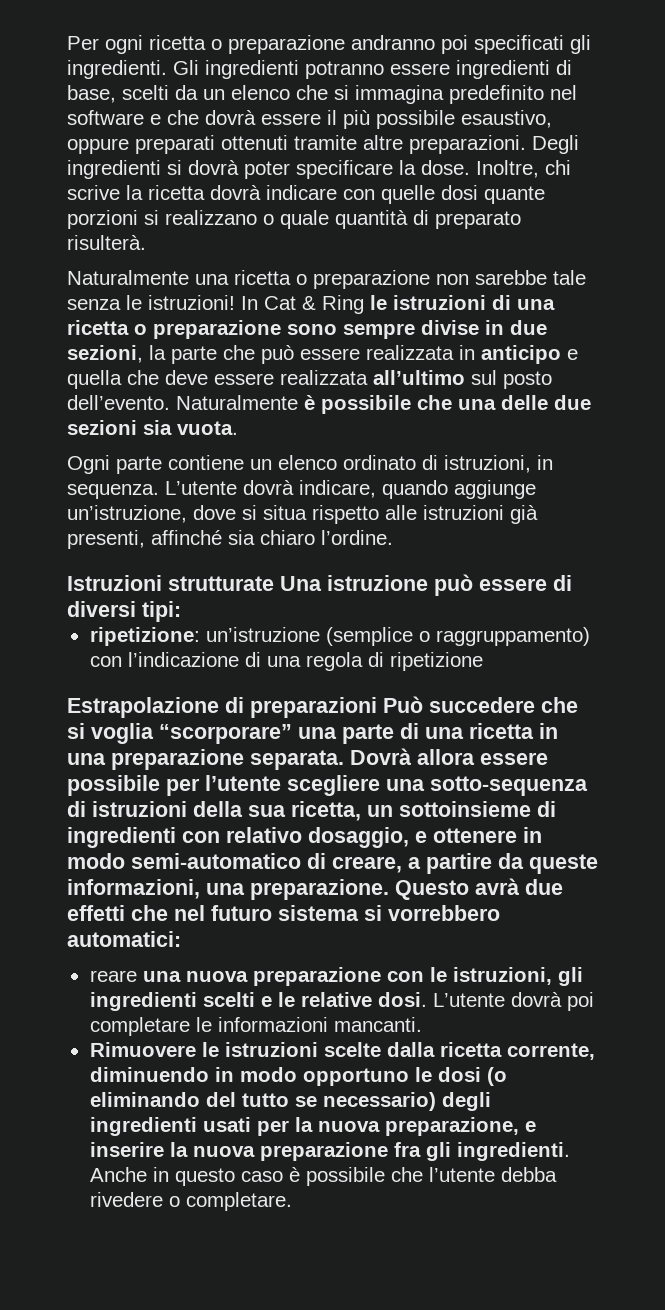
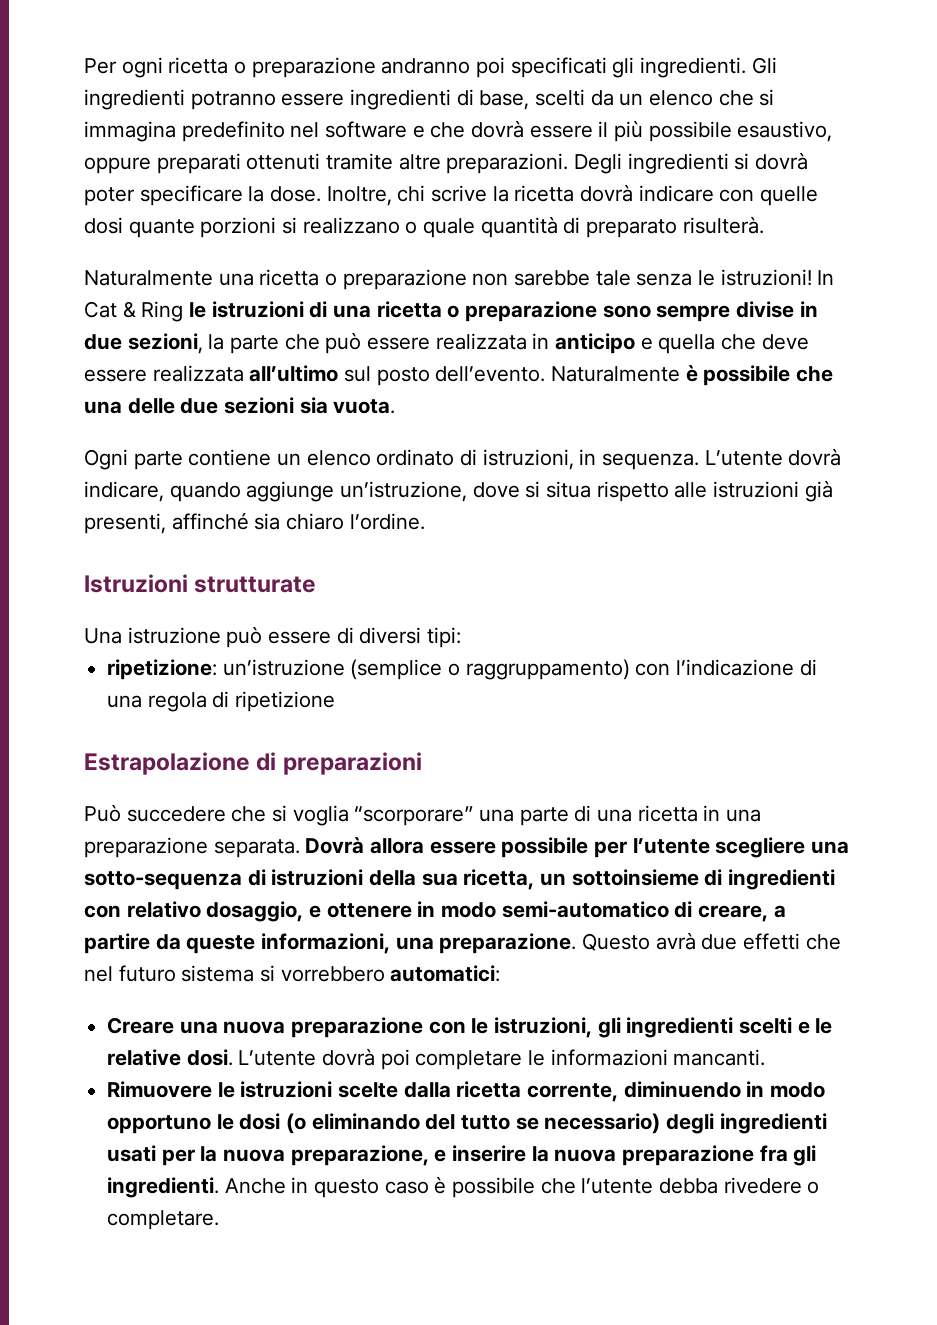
(274, 583) none -> (317, 584) //
(377, 707) none -> (422, 763) //
[89,970,137,982] reare -> [107,1017,175,1034] Creare

